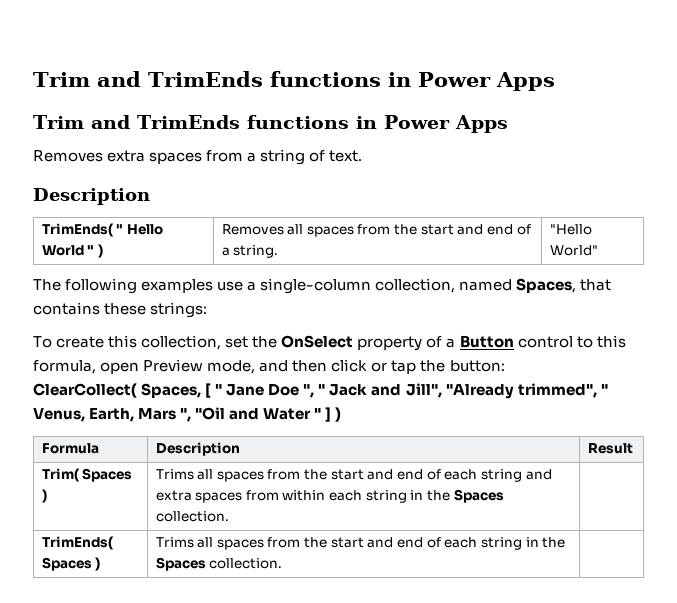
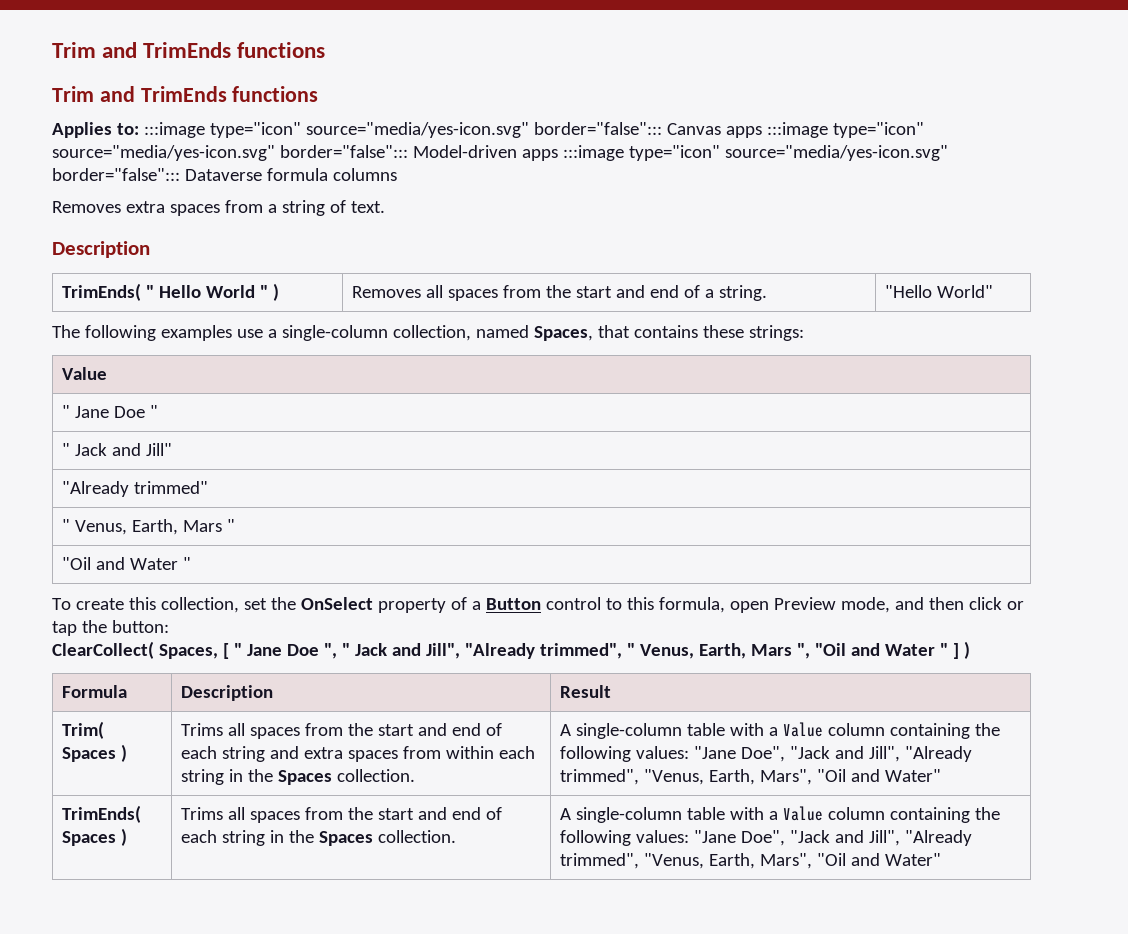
[33,71,555,91] [33,115,508,133] Trim and TrimEnds functions in Power Apps // Trim and TrimEnds functions in Power Apps -> [52,42,326,58] [52,86,319,102] [52,122,924,138] [52,145,948,161] [52,168,397,181] Trim and TrimEnds functions // Trim and TrimEnds functions // Applies to: :::image type="icon" source="media/yes-icon.svg" border="false"::: Canvas apps :::image type="icon" source="media/yes-icon.svg" border="false"::: Model-driven apps :::image type="icon" source="media/yes-icon.svg" border="false"::: Dataverse formula columns
(208, 310) none -> [62,367,108,380] [62,405,159,418] [62,443,173,456] [62,481,209,497] [62,519,236,535] [62,557,192,570] // Value // " Jane Doe " // " Jack and Jill" // "Already trimmed" // " Venus, Earth, Mars " // "Oil and Water "
(229, 516) none -> [560,722,1001,739] [560,746,973,762] [560,769,942,785] A single-column table with a Value column containing the following values: "Jane Doe", "Jack and Jill", "Already trimmed", "Venus, Earth, Mars", "Oil and Water"
(283, 563) none -> [560,806,1001,823] [560,830,973,846] [560,853,942,869] A single-column table with a Value column containing the following values: "Jane Doe", "Jack and Jill", "Already trimmed", "Venus, Earth, Mars", "Oil and Water"

